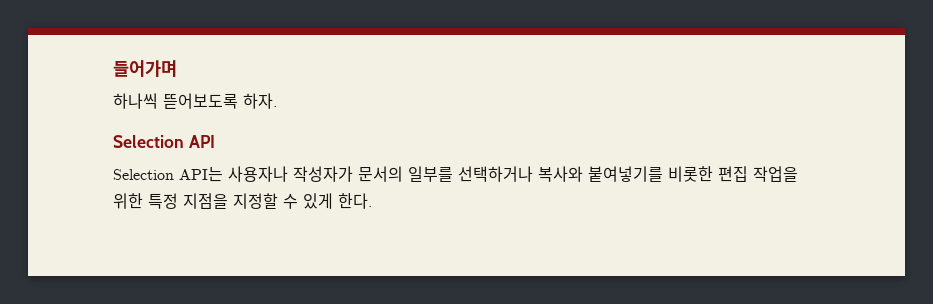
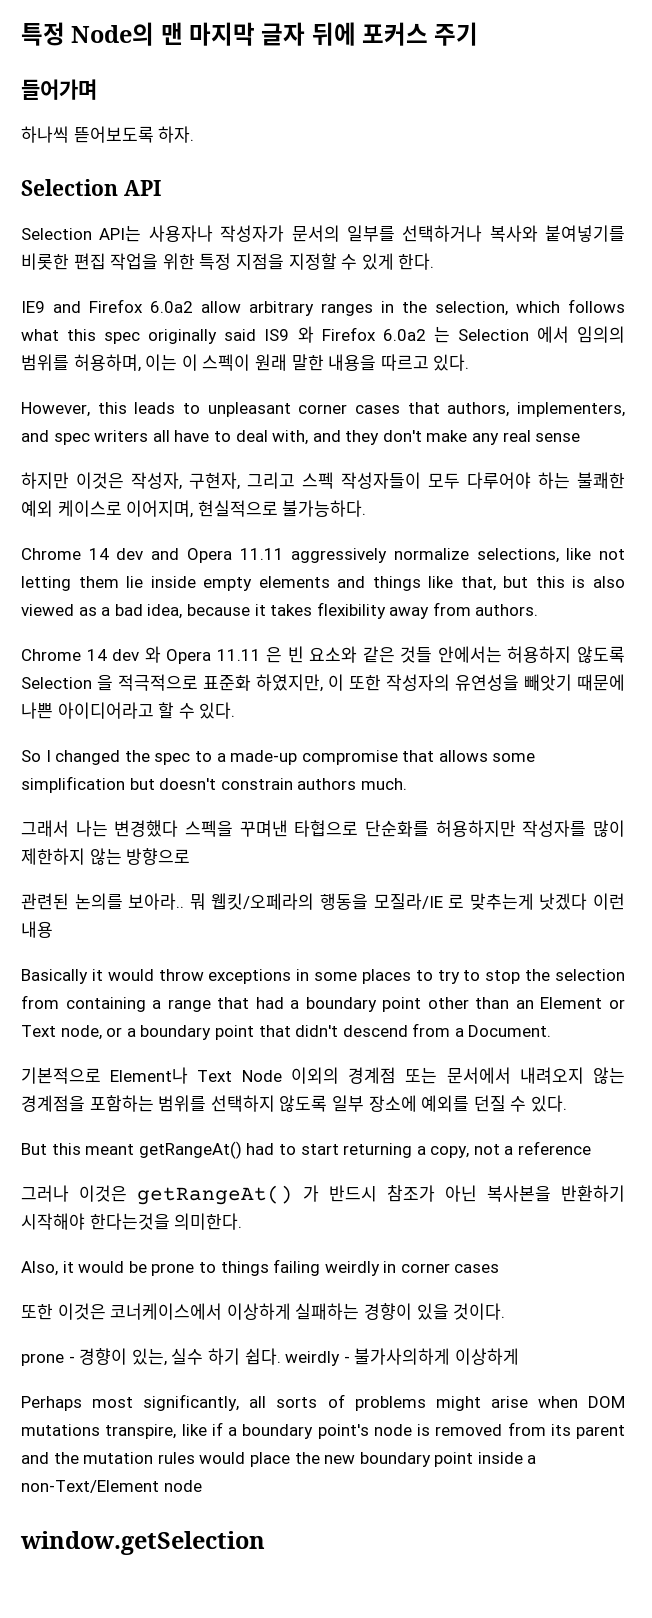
(113, 68) none -> [21,22,479,46] 특정 Node의 맨 마지막 글자 뒤에 포커스 주기 //
(372, 201) none -> [21,299,625,316] [21,326,625,344] [21,354,470,372] [21,402,625,417] [21,430,581,445] [21,472,625,490] [21,500,367,518] [21,548,625,563] [21,576,625,591] [21,602,539,619] [21,646,626,664] [21,674,625,692] [21,702,236,719] [21,750,536,765] [21,776,407,793] [21,820,625,837] [21,848,191,865] [21,893,626,910] [21,921,53,938] [21,969,626,984] [21,995,625,1012] [21,1023,552,1040] [21,1067,625,1084] [21,1095,567,1112] [21,1141,592,1159] [21,1185,625,1205] [21,1213,243,1230] [21,1259,500,1276] [21,1303,506,1320] [21,1348,519,1366] [21,1394,626,1411] [21,1422,625,1439] [21,1452,537,1467] [21,1480,202,1493] [20,1531,265,1555] // IE9 and Firefox 6.0a2 allow arbitrary ranges in the selection, which follows what this spec originally said IS9 와 Firefox 6.0a2 는 Selection 에서 임의의 범위를 허용하며, 이는 이 스펙이 원래 말한 내용을 따르고 있다. // However, this leads to unpleasant corner cases that authors, implementers, and spec writers all have to deal with, and they don't make any real sense // 하지만 이것은 작성자, 구현자, 그리고 스펙 작성자들이 모두 다루어야 하는 불쾌한 예외 케이스로 이어지며, 현실적으로 불가능하다. // Chrome 14 dev and Opera 11.11 aggressively normalize selections, like not letting them lie inside empty elements and things like that, but this is also viewed as a bad idea, because it takes flexibility away from authors. // Chrome 14 dev 와 Opera 11.11 은 빈 요소와 같은 것들 안에서는 허용하지 않도록 Selection 을 적극적으로 표준화 하였지만, 이 또한 작성자의 유연성을 빼앗기 때문에 나쁜 아이디어라고 할 수 있다. // So I changed the spec to a made-up compromise that allows some simplification but doesn't constrain authors much. // 그래서 나는 변경했다 스펙을 꾸며낸 타협으로 단순화를 허용하지만 작성자를 많이 제한하지 않는 방향으로 // 관련된 논의를 보아라.. 뭐 웹킷/오페라의 행동을 모질라/IE 로 맞추는게 낫겠다 이런 내용 // Basically it would throw exceptions in some places to try to stop the selection from containing a range that had a boundary point other than an Element or Text node, or a boundary point that didn't descend from a Document. // 기본적으로 Element나 Text Node 이외의 경계점 또는 문서에서 내려오지 않는 경계점을 포함하는 범위를 선택하지 않도록 일부 장소에 예외를 던질 수 있다. // But this meant getRangeAt() had to start returning a copy, not a reference // 그러나 이것은 getRangeAt() 가 반드시 참조가 아닌 복사본을 반환하기 시작해야 한다는것을 의미한다. // Also, it would be prone to things failing weirdly in corner cases // 또한 이것은 코너케이스에서 이상하게 실패하는 경향이 있을 것이다. // prone - 경향이 있는, 실수 하기 쉽다. weirdly - 불가사의하게 이상하게 // Perhaps most significantly, all sorts of problems might arise when DOM mutations transpire, like if a boundary point's node is removed from its parent and the mutation rules would place the new boundary point inside a non-Text/Element node // window.getSelection

